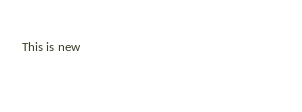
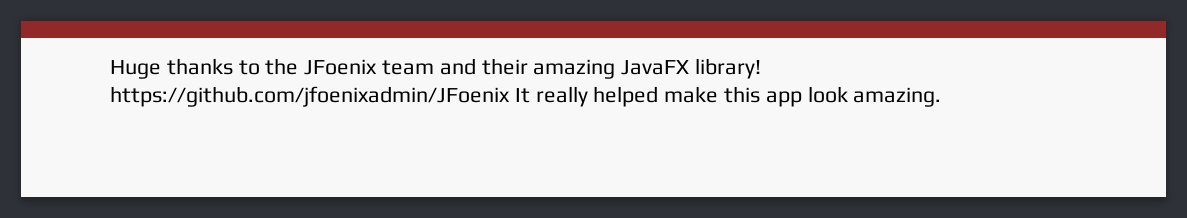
[22,42,81,51] This is new -> [110,58,762,79] [110,86,942,107] Huge thanks to the JFoenix team and their amazing JavaFX library! https://github.com/jfoenixadmin/JFoenix It really helped make this app look amazing.

